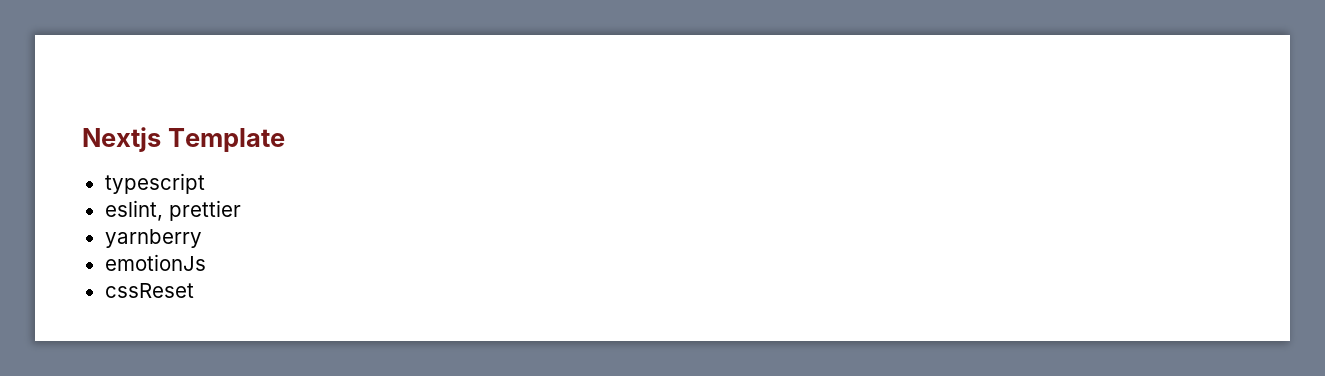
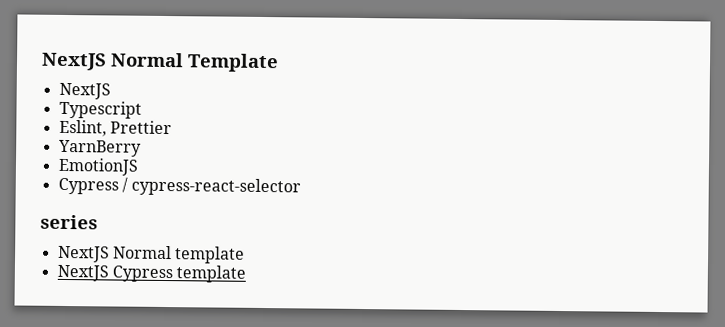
[82,127,161,152] Nextjs -> [41,52,184,71] NextJS Normal
[104,173,205,194] [104,200,241,221] [104,229,202,248] [104,254,206,271] [104,283,194,298] typescript // eslint, prettier // yarnberry // emotionJs // cssReset -> [58,82,111,100] [58,100,142,119] [58,119,172,137] [57,139,142,157] [57,157,139,176] [57,177,302,197] [40,214,98,230] [56,245,246,264] [56,264,247,283] NextJS // Typescript // Eslint, Prettier // YarnBerry // EmotionJS // Cypress / cypress-react-selector // series // NextJS Normal template // NextJS Cypress template

